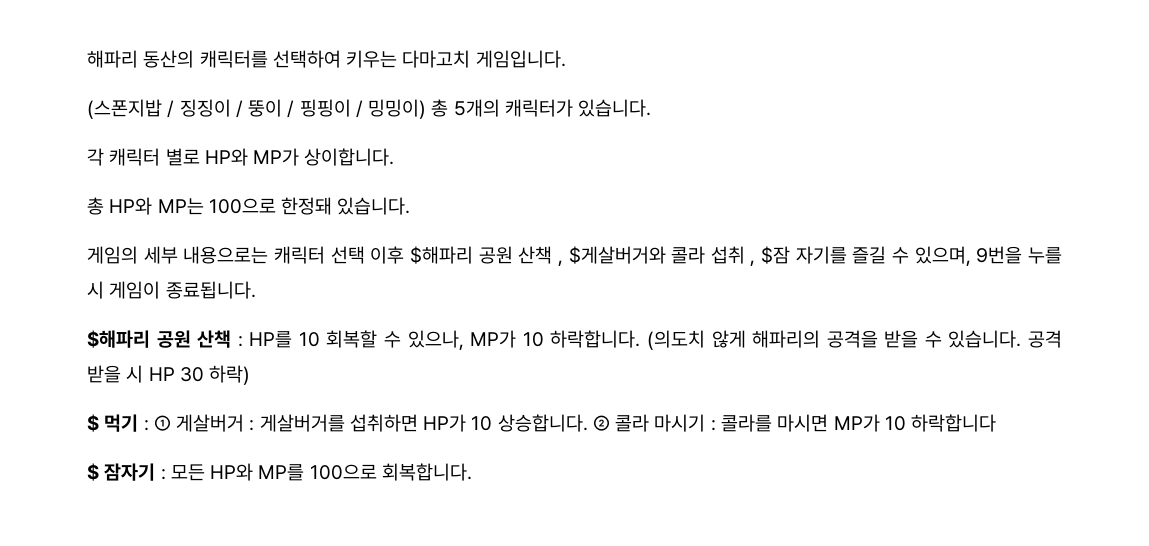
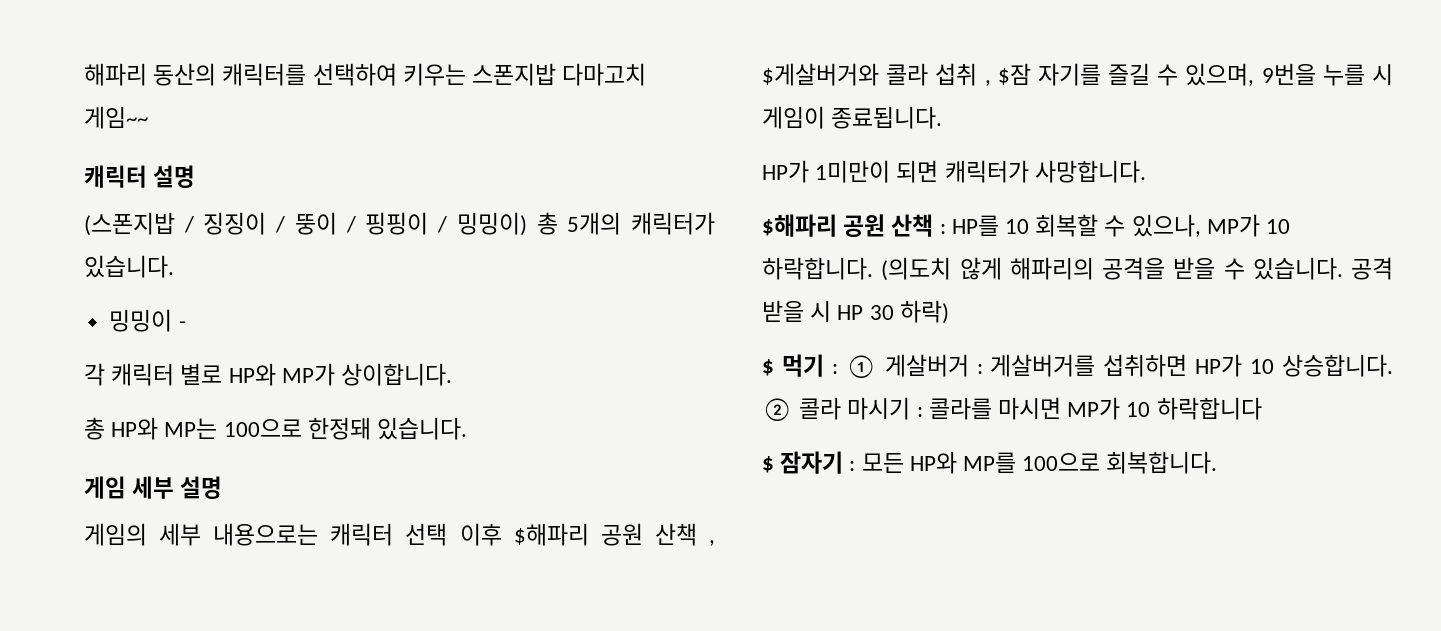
[402,50,566,68] 다마고치 게임입니다. -> [472,63,647,86] [84,106,148,129] [84,165,196,188] 스폰지밥 다마고치 게임~~ // 캐릭터 설명
(652, 108) none -> [109,309,186,332] // 밍밍이 -
(411, 206) none -> [84,476,223,499] // 게임 세부 설명
(256, 290) none -> [762,160,1146,183] // HP가 1미만이 되면 캐릭터가 사망합니다.

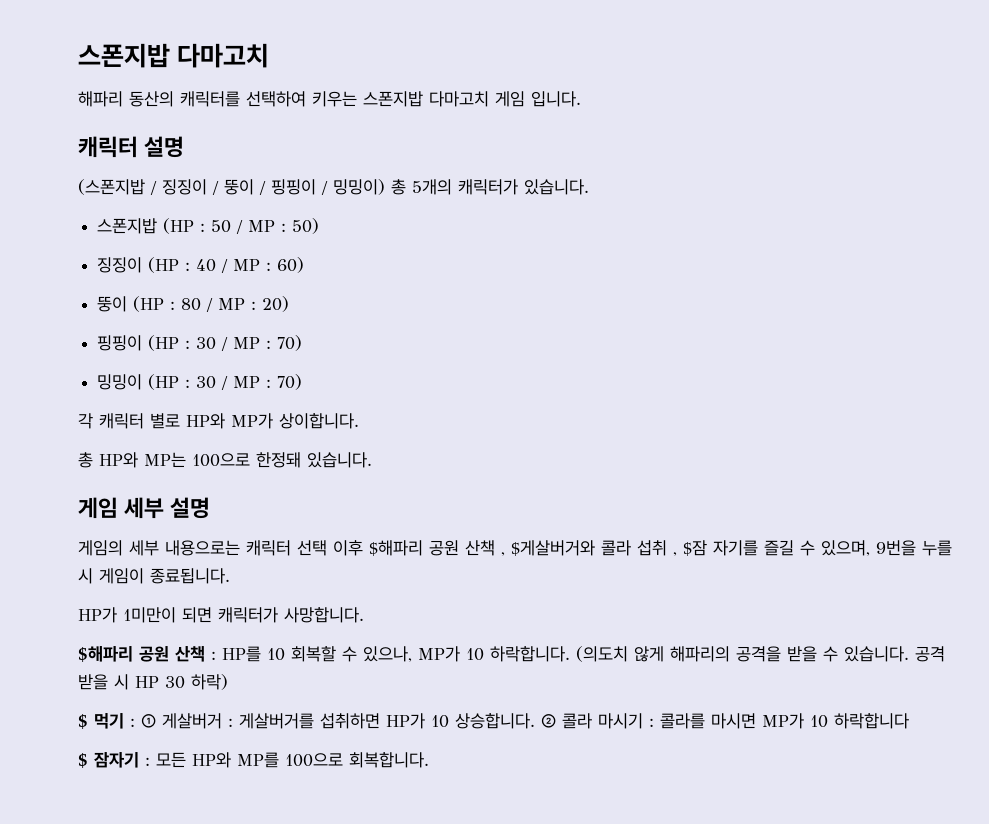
(84, 74) none -> [78,43,270,68] 스폰지밥 다마고치 //
[84,106,148,129] 게임~~ -> [495,91,581,107] 게임 입니다.
[109,309,186,332] 밍밍이 - -> [97,218,320,234] [97,257,305,273] [97,296,290,312] [97,335,303,351] [97,374,303,390] 스폰지밥 (HP : 50 / MP : 50) // 징징이 (HP : 40 / MP : 60) // 뚱이 (HP : 80 / MP : 20) // 핑핑이 (HP : 30 / MP : 70) // 밍밍이 (HP : 30 / MP : 70)

